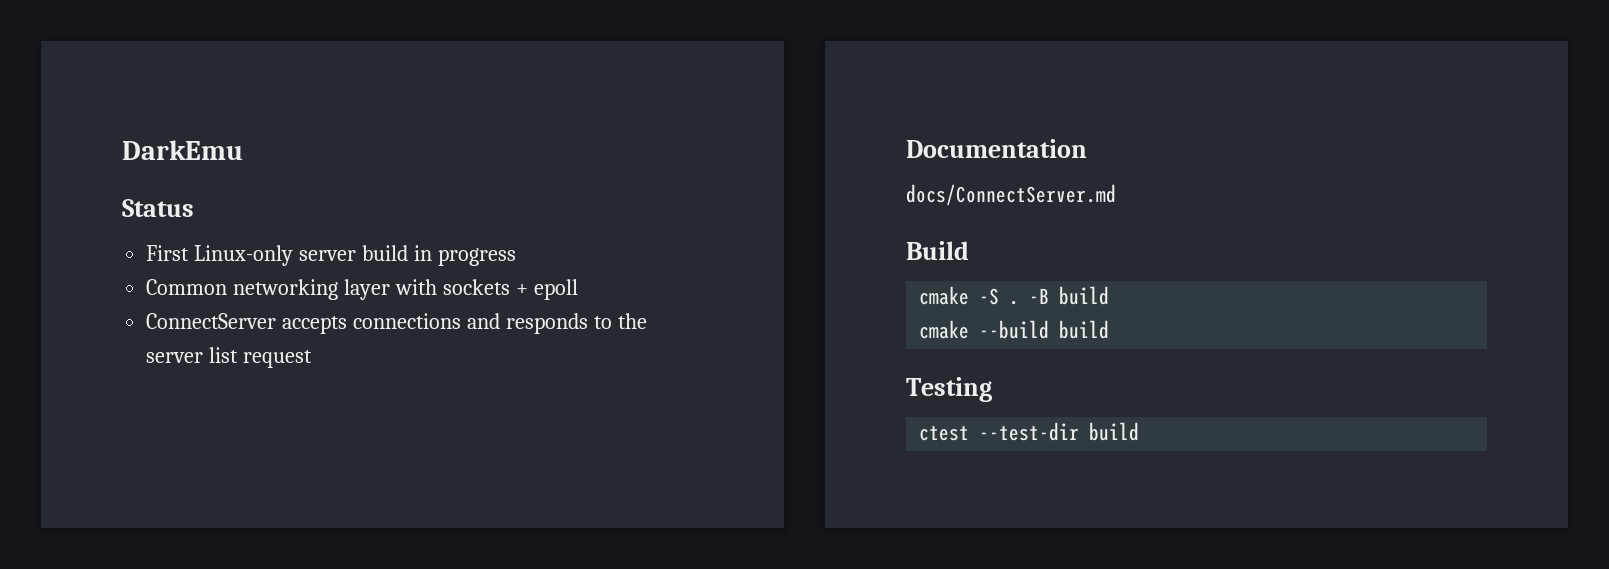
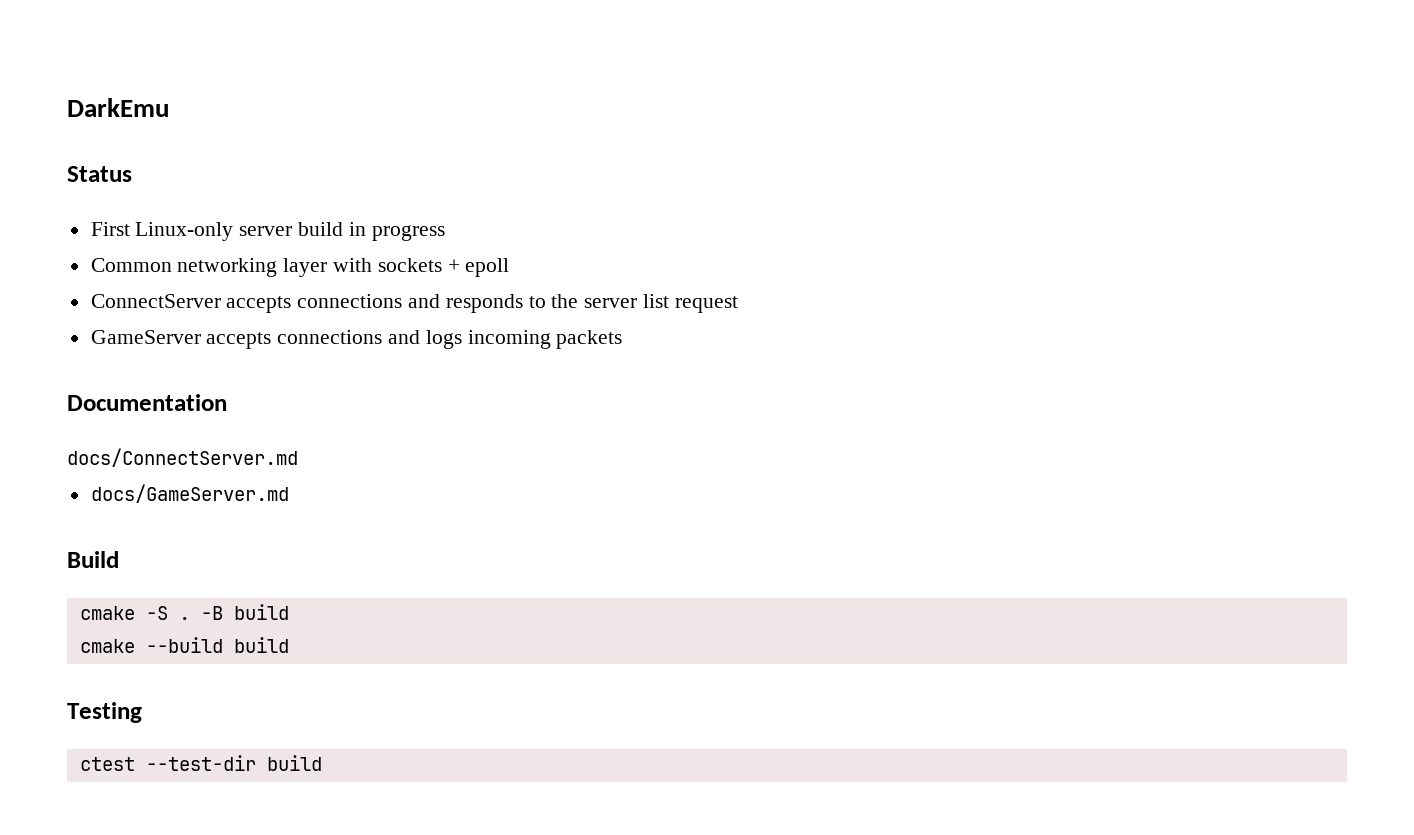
(313, 359) none -> [90,330,623,349] // GameServer accepts connections and logs incoming packets
(1116, 195) none -> [90,484,289,503] // docs/GameServer.md

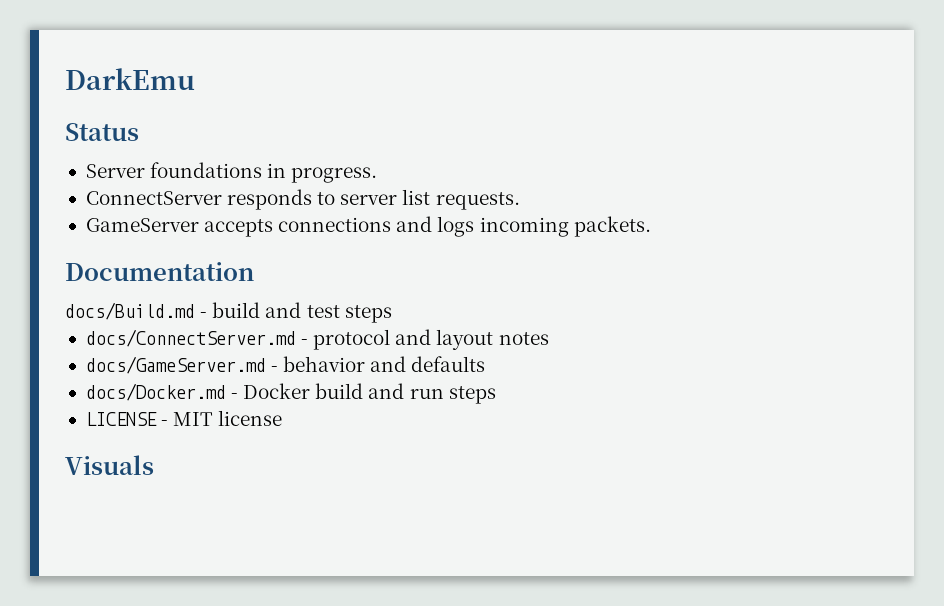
[90,222,445,241] [90,258,510,277] [90,294,441,313] First Linux-only server build in progress // Common networking layer with sockets + epoll // ConnectServer accepts connections and -> [85,162,378,183] [85,191,222,205] Server foundations in progress. // ConnectServer
[551,294,579,308] the -> (336, 198) none
[674,296,738,313] request -> [435,192,520,210] requests.
[556,330,623,349] packets -> [573,216,651,237] packets.
[67,448,298,467] [90,484,289,503] [67,551,119,568] [79,604,289,620] [79,637,289,653] [67,702,142,723] [79,755,322,771] docs/ConnectServer.md // docs/GameServer.md // Build // cmake -S . -B build // cmake --build build // Testing // ctest --test-dir build -> [65,302,392,323] [85,329,549,350] [85,356,486,374] [85,383,496,404] [85,410,283,426] [65,455,154,475] docs/Build.md - build and test steps // docs/ConnectServer.md - protocol and layout notes // docs/GameServer.md - behavior and defaults // docs/Docker.md - Docker build and run steps // LICENSE - MIT license // Visuals

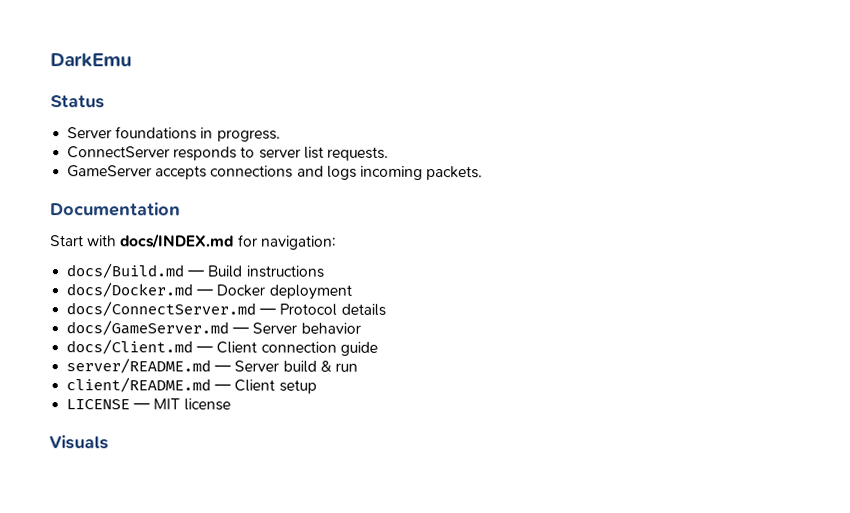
[65,302,392,323] [85,329,549,350] docs/Build.md - build and test steps // docs/ConnectServer.md - protocol and layout notes -> [50,233,337,250] [66,263,324,279] [66,282,352,300] [66,301,386,317] Start with docs/INDEX.md for navigation: // docs/Build.md — Build instructions // docs/Docker.md — Docker deployment // docs/ConnectServer.md — Protocol details
[271,366,279,372] - -> [232,322,298,334] — Server
[370,356,486,372] [85,383,496,404] and defaults // docs/Docker.md - Docker build and run steps -> [66,339,378,356] [66,358,358,374] [66,377,317,394] // docs/Client.md — Client connection guide // server/README.md — Server build & run // client/README.md — Client setup
[161,420,169,426] - -> [133,403,151,410] —

